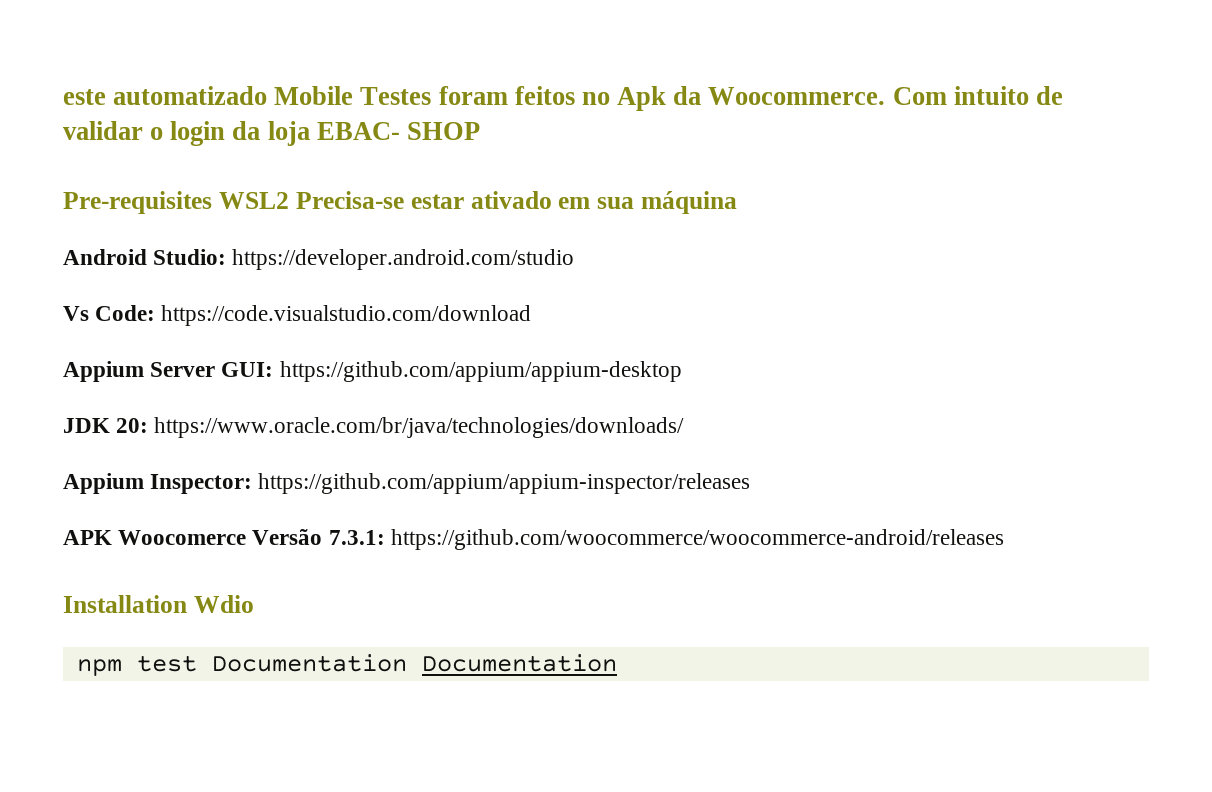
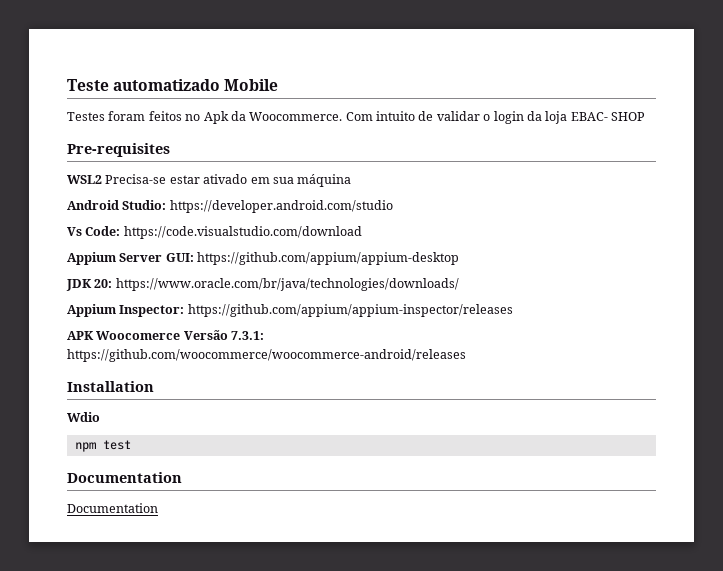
[63,89,106,105] este -> [67,79,109,91] Teste
(354, 95) none -> (279, 85) //
(212, 202) none -> (170, 150) //
(187, 604) none -> (154, 386) //
[211,654,407,672] Documentation -> [67,472,182,483] // Documentation //

